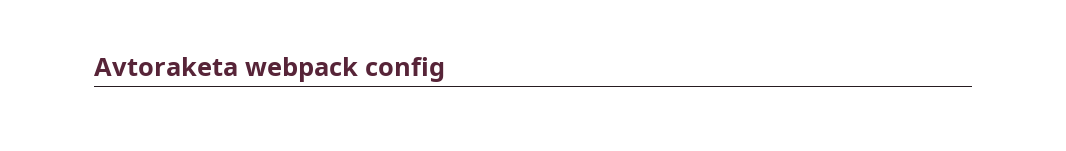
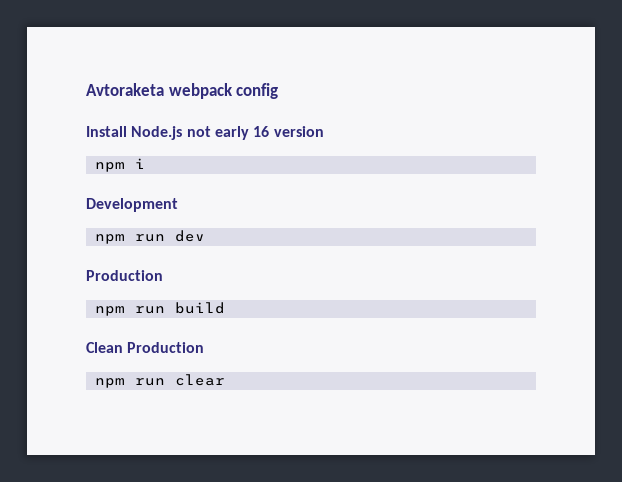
(445, 69) none -> [86,126,324,140] [94,158,145,172] [86,198,178,212] [94,230,205,244] [86,270,163,281] [94,302,225,316] [86,342,205,353] [94,374,225,388] // Install Node.js not early 16 version // npm i // Development // npm run dev // Production // npm run build // Clean Production // npm run clear

